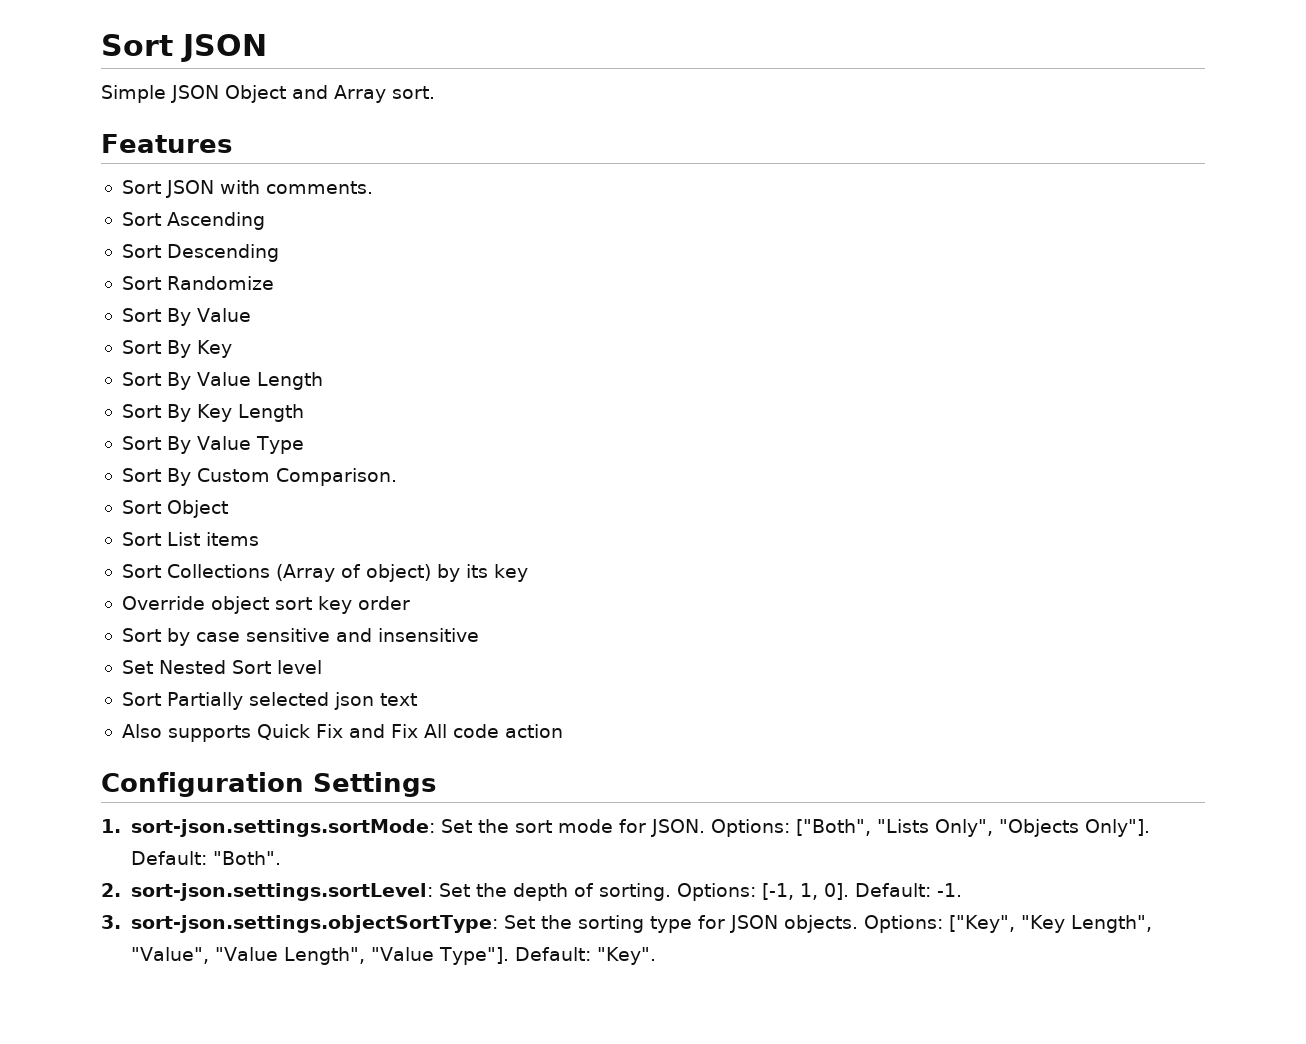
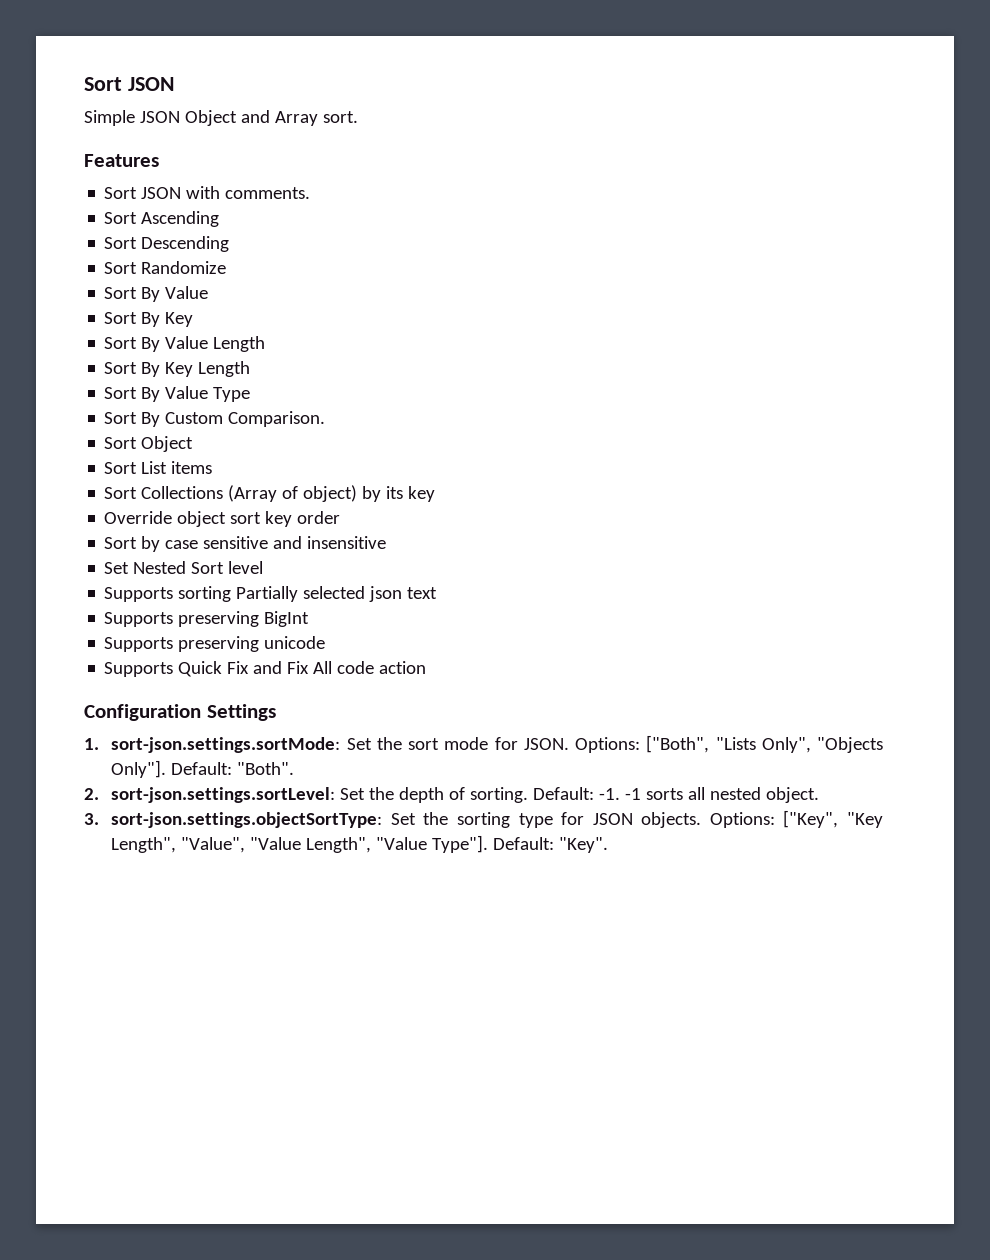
[121,692,161,706] Sort -> [104,586,232,602] Supports sorting
[121,724,251,742] Also supports -> [104,611,310,627] [104,636,326,652] [104,662,174,677] Supports preserving BigInt // Supports preserving unicode // Supports
[677,883,963,901] Options: [-1, 1, 0]. Default: -1. -> [533,787,820,803] Default: -1. -1 sorts all nested object.

